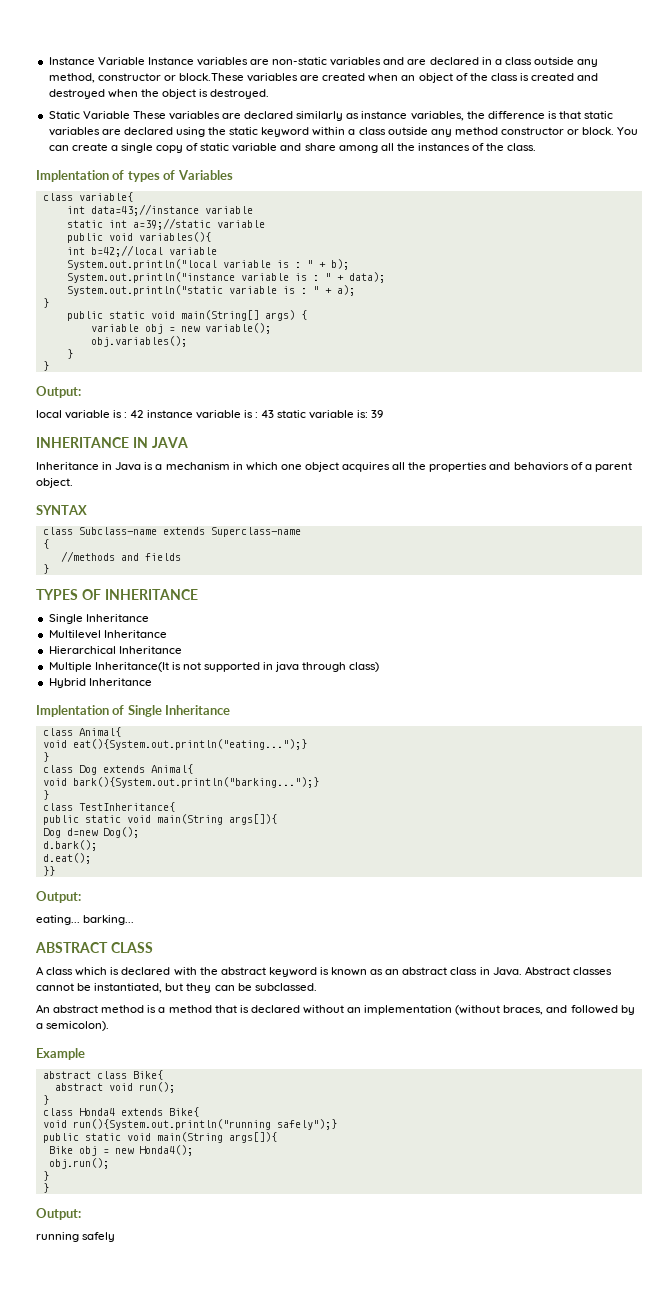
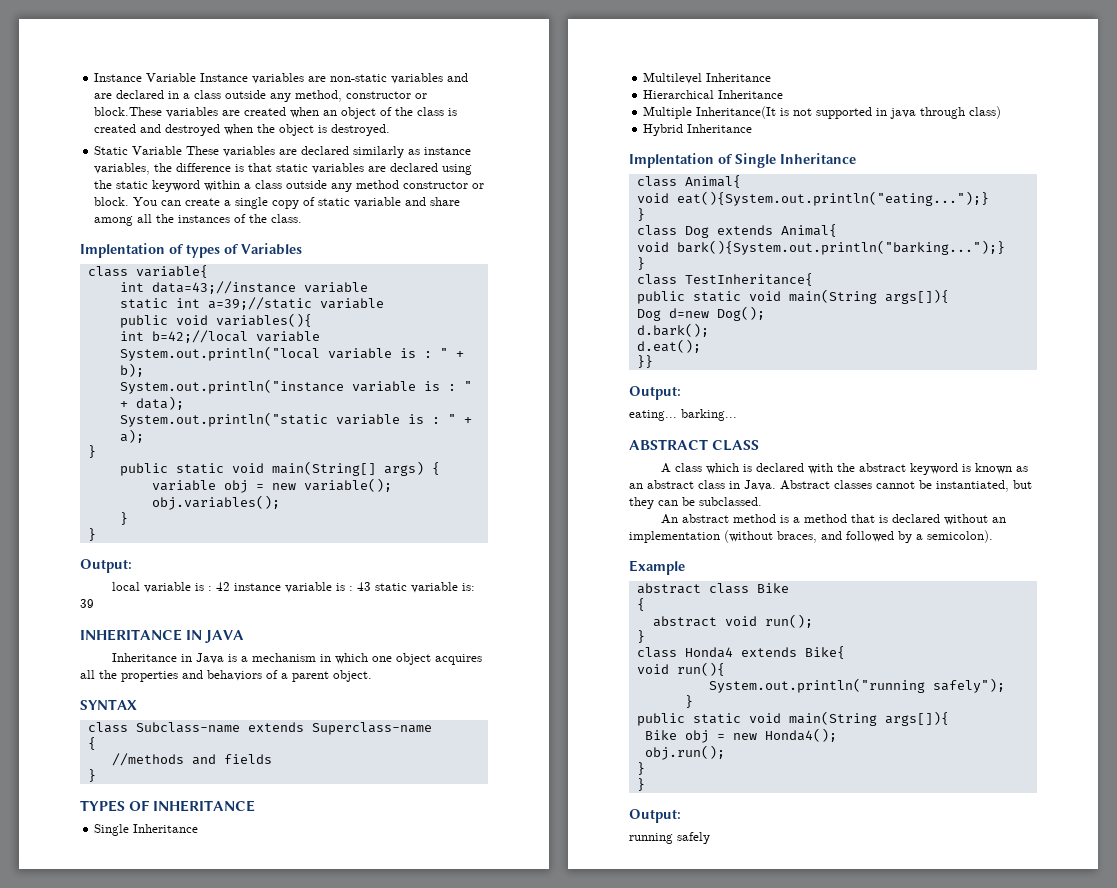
[132,1070,163,1080] Bike{ -> [756,583,789,593] [636,598,645,611] Bike // {
[72,1119,337,1130] run(){System.out.println("running safely");} -> [676,662,725,676] [708,678,1005,693] [684,695,693,708] run(){ // System.out.println("running safely"); // }

